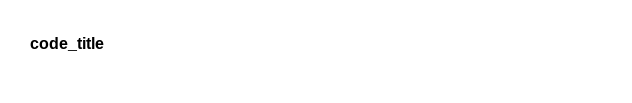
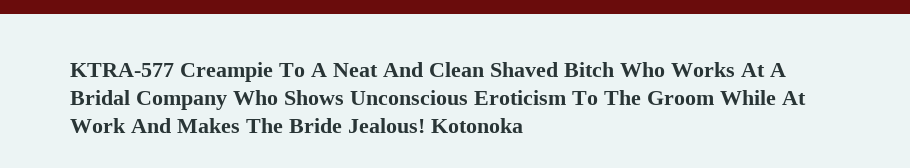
[30,37,104,51] code_title -> [70,62,786,82] [70,90,806,110] [70,118,523,133] KTRA-577 Creampie To A Neat And Clean Shaved Bitch Who Works At A Bridal Company Who Shows Unconscious Eroticism To The Groom While At Work And Makes The Bride Jealous! Kotonoka

